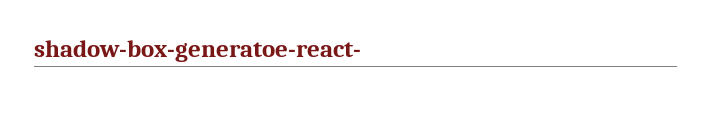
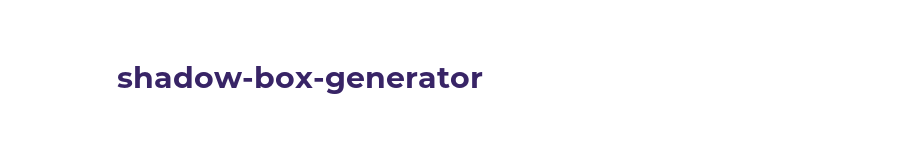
[34,40,361,62] shadow-box-generatoe-react- -> [117,66,483,94] shadow-box-generator

